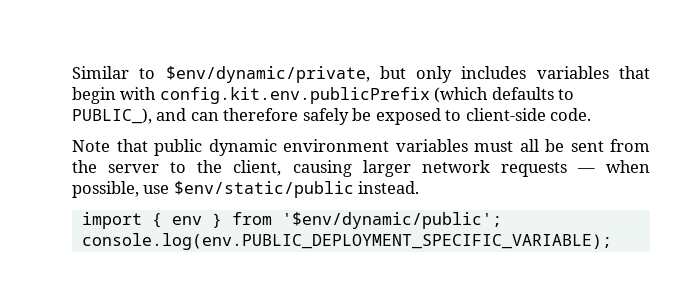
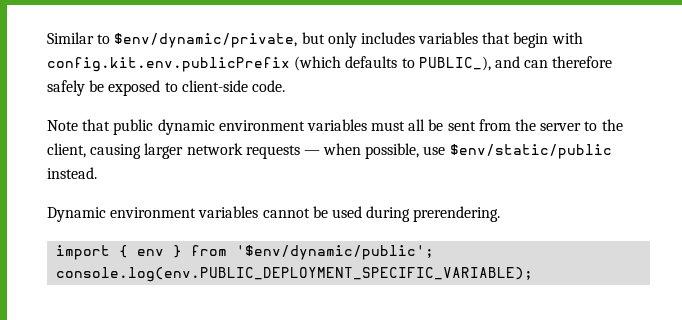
(420, 187) none -> [47,206,501,222] // Dynamic environment variables cannot be used during prerendering.

